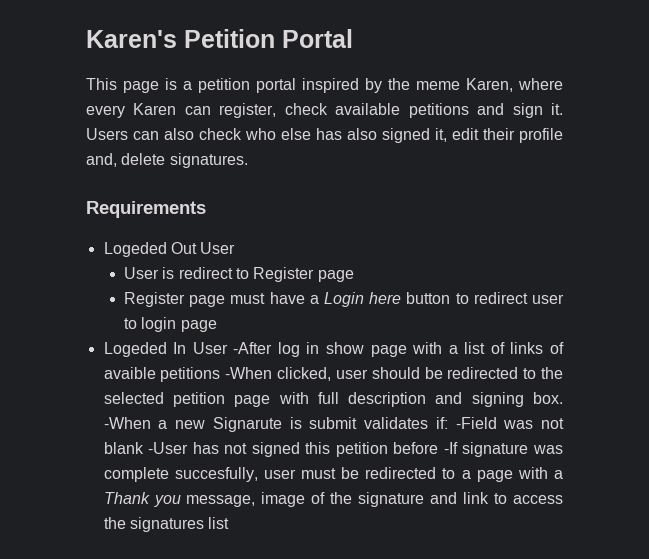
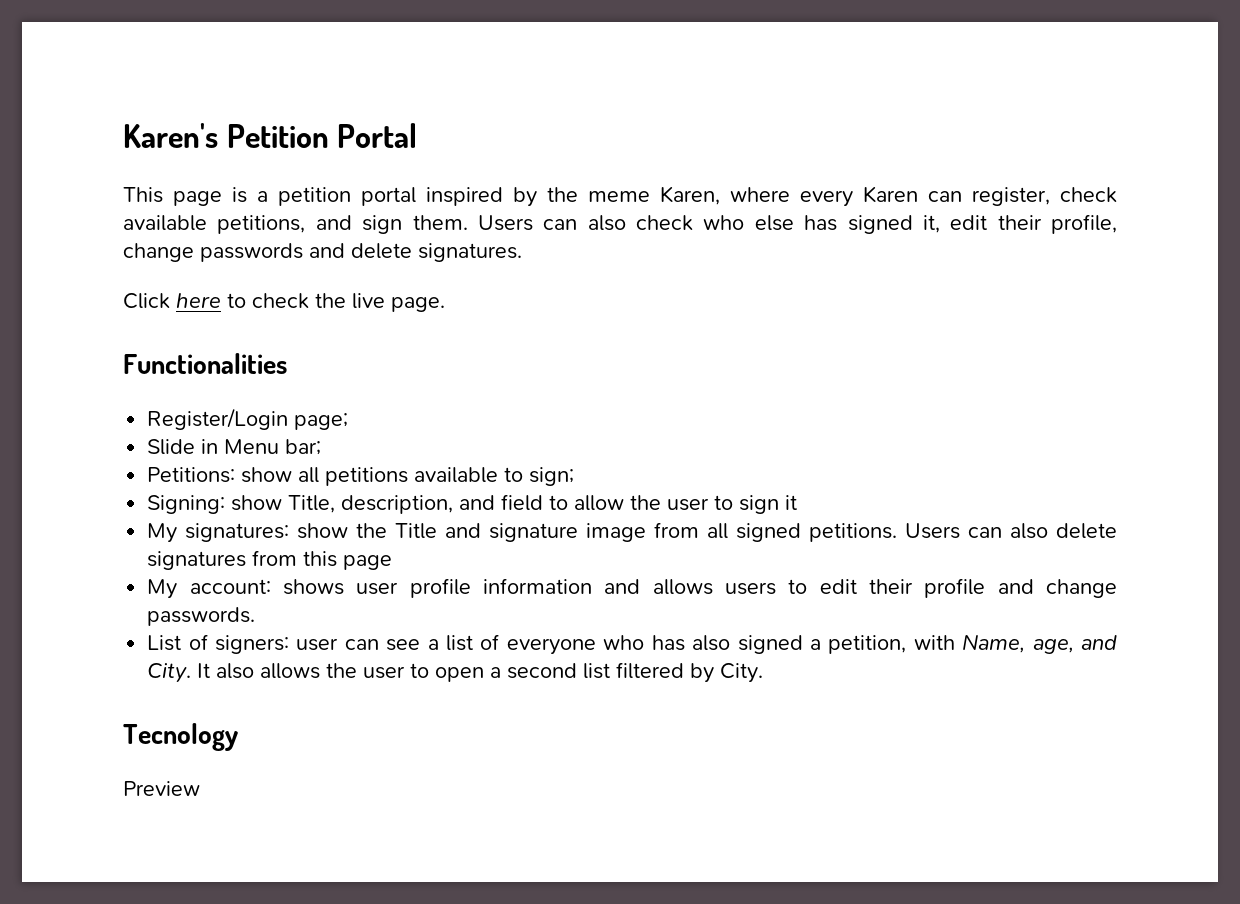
[408,103,469,118] petitions -> [217,215,306,234] petitions,
[551,103,564,115] it. -> [412,215,468,230] them.
[347,128,377,140] also -> (838, 223) none
[519,128,563,143] [86,153,248,168] [86,201,206,218] [103,242,236,257] [124,267,354,282] [124,292,564,307] [124,317,217,332] [103,342,564,357] [103,367,563,382] [103,392,563,407] [103,417,564,432] [103,442,563,457] [103,467,563,482] [103,492,563,507] [103,517,230,532] profile and, delete signatures. // Requirements // Logeded Out User // User is redirect to Register page // Register page must have a Login here button to redirect user to login page // Logeded In User -After log in show page with a list of links of avaible petitions -When clicked, user should be redirected to the selected petition page with full description and signing box. -When a new Signarute is submit validates if: -Field was not blank -User has not signed this petition before -If signature was complete succesfully, user must be redirected to a page with a Thank you message, image of the signature and link to access the signatures list -> [1051,214,1117,234] [123,243,522,262] [123,293,445,312] [123,353,287,374] [147,408,349,430] [147,439,322,455] [147,467,575,486] [147,494,798,514] [147,522,1117,543] [147,550,393,570] [147,578,1117,599] [147,607,256,626] [147,634,1118,655] [147,662,764,683] [123,723,238,751] [123,781,200,796] profile, change passwords and delete signatures. // Click here to check the live page. // Functionalities // Register/Login page; // Slide in Menu bar; // Petitions: show all petitions available to sign; // Signing: show Title, description, and field to allow the user to sign it // My signatures: show the Title and signature image from all signed petitions. Users can also delete signatures from this page // My account: shows user profile information and allows users to edit their profile and change passwords. // List of signers: user can see a list of everyone who has also signed a petition, with Name, age, and City. It also allows the user to open a second list filtered by City. // Tecnology // Preview

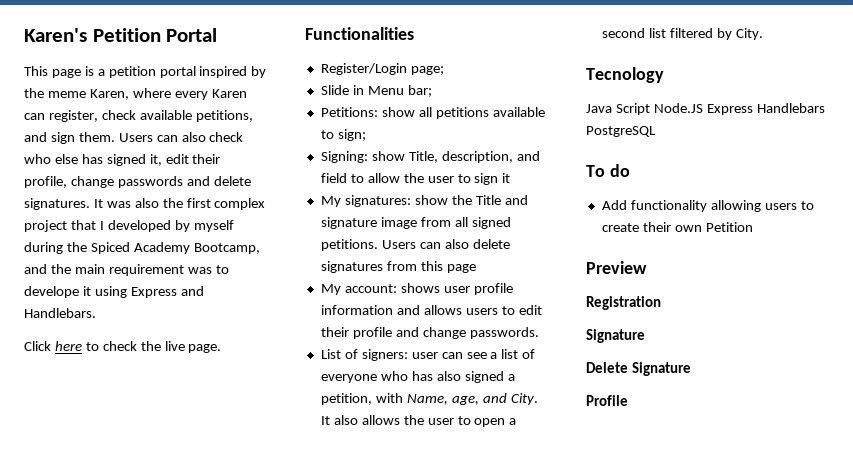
(522, 252) none -> [93,198,266,210] [24,220,234,232] [24,242,260,254] [24,264,229,276] [24,286,204,298] [24,308,96,318] It was also the first complex project that I developed by myself during the Spiced Academy Bootcamp, and the main requirement was to develope it using Express and Handlebars.
[123,781,200,796] Preview -> [586,103,825,115] [586,126,656,137] [586,164,630,177] [601,200,814,212] [601,222,753,232] [586,261,647,274] [586,296,661,310] [586,329,645,343] [586,362,691,376] [586,395,628,406] Java Script Node.JS Express Handlebars PostgreSQL // To do // Add functionality allowing users to create their own Petition // Preview // Registration // Signature // Delete Signature // Profile

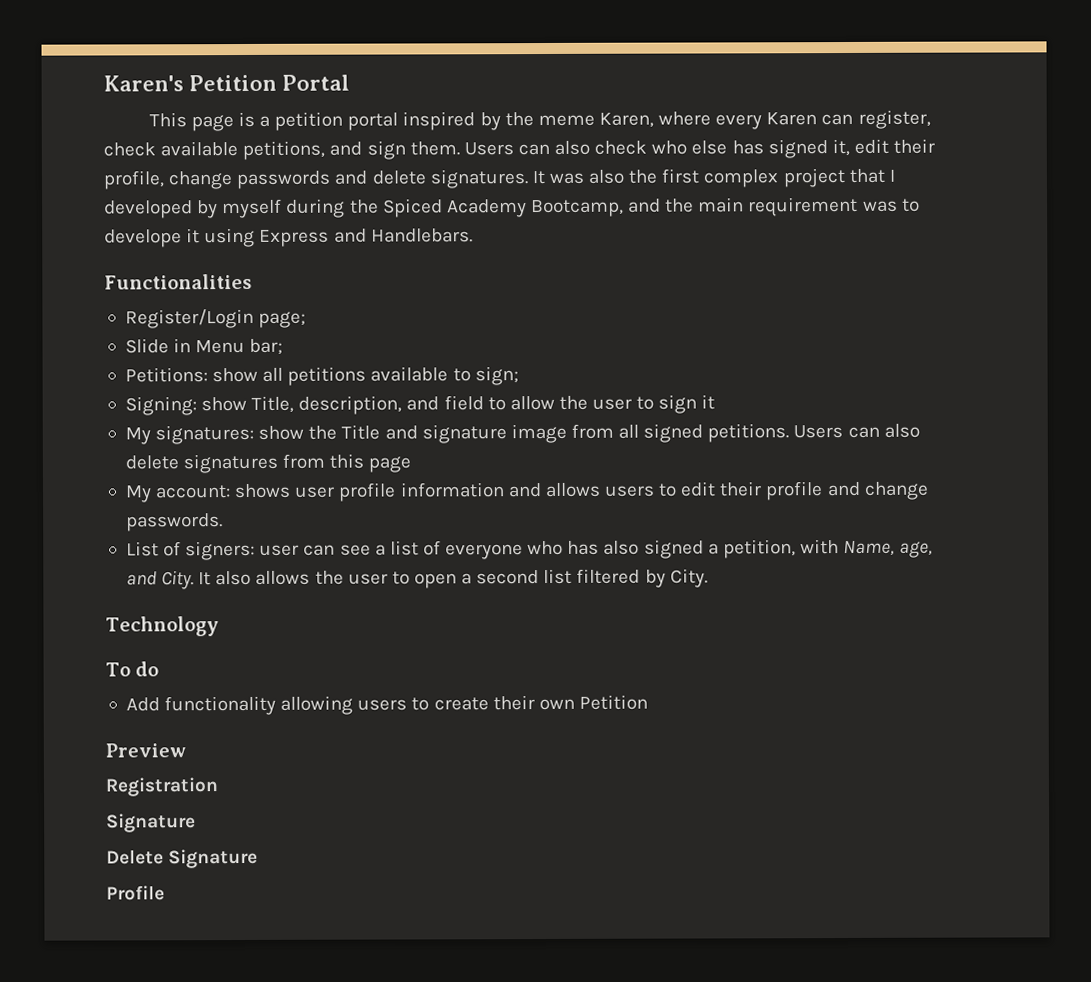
[24,341,222,353] // Click here to check the live page. -> (473, 235) none
[586,67,664,83] [586,103,825,115] [586,126,656,137] Tecnology // Java Script Node.JS Express Handlebars PostgreSQL -> [105,616,219,637] Technology

